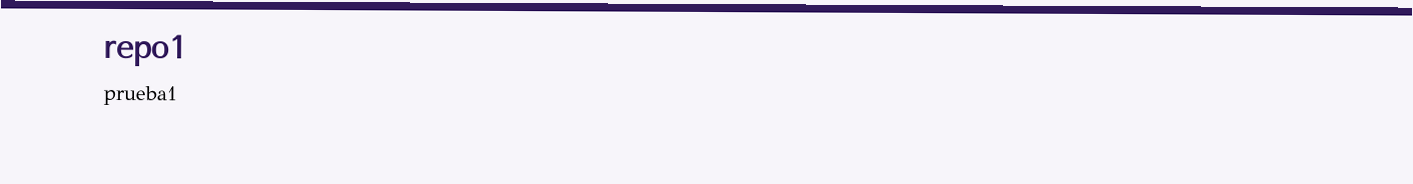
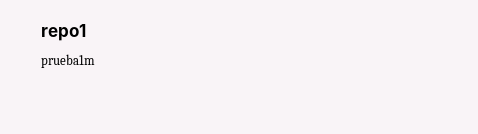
[103,85,178,106] prueba1 -> [41,54,95,68] prueba1m

